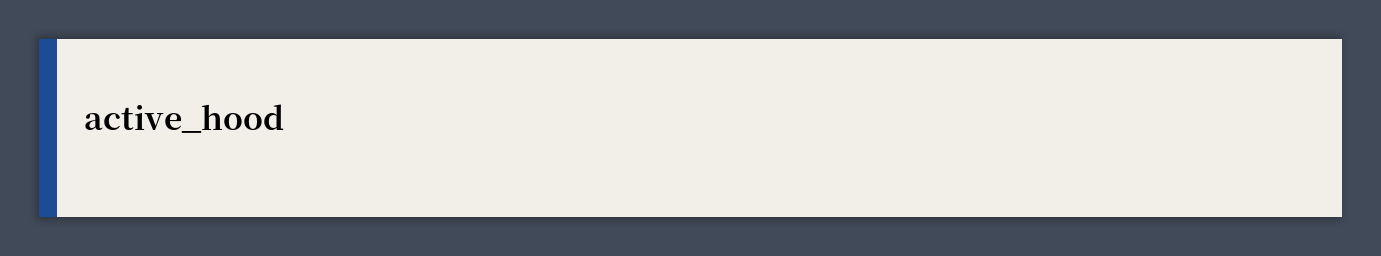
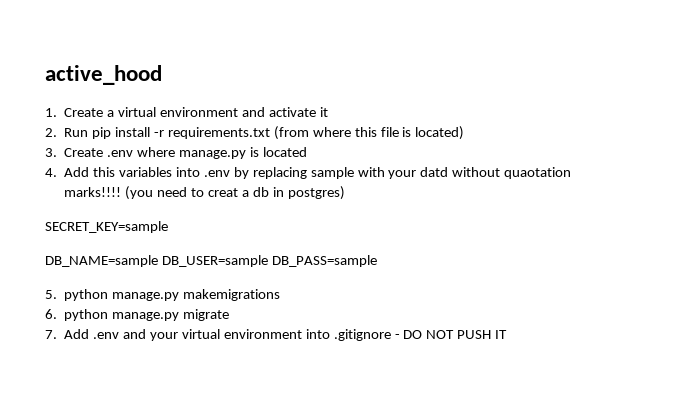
(284, 118) none -> [45,107,328,117] [45,126,465,140] [45,147,307,159] [45,167,572,179] [64,186,345,200] [45,221,168,233] [45,255,377,267] [45,289,281,301] [45,309,230,321] [45,329,508,341] // 1. Create a virtual environment and activate it // 2. Run pip install -r requirements.txt (from where this file is located) // 3. Create .env where manage.py is located // 4. Add this variables into .env by replacing sample with your datd without quaotation marks!!!! (you need to creat a db in postgres) // SECRET_KEY=sample // DB_NAME=sample DB_USER=sample DB_PASS=sample // 5. python manage.py makemigrations // 6. python manage.py migrate // 7. Add .env and your virtual environment into .gitignore - DO NOT PUSH IT

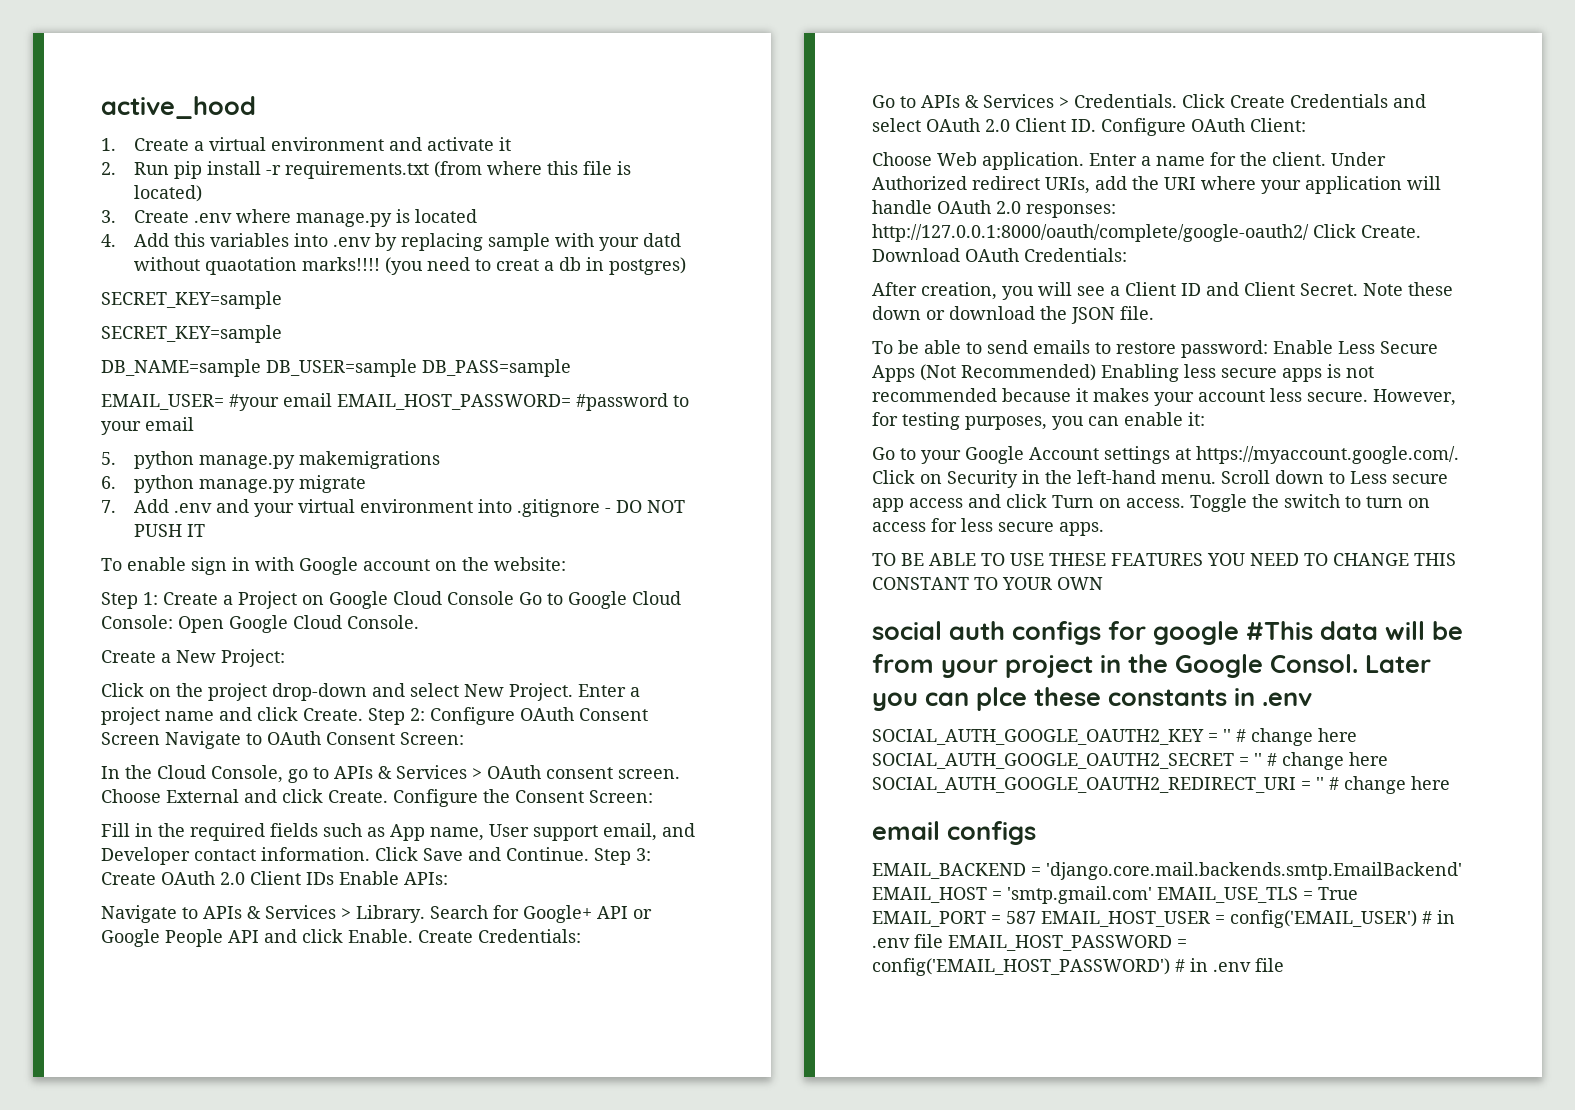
(168, 227) none -> [101,325,282,343] // SECRET_KEY=sample
(377, 261) none -> [101,393,689,411] [101,417,194,435] // EMAIL_USER= #your email EMAIL_HOST_PASSWORD= #password to your email
(508, 334) none -> [101,557,566,575] [101,591,681,609] [101,615,419,633] [101,649,285,667] [101,683,640,701] [101,707,648,725] [101,731,464,749] [101,765,680,783] [101,789,653,807] [101,823,695,841] [101,847,651,865] [101,871,448,885] [101,905,652,923] [101,929,581,947] [872,94,1426,108] [872,118,1306,136] [872,152,1386,170] [872,176,1441,194] [872,200,1116,218] [872,224,1421,242] [872,248,1127,262] [872,282,1453,300] [872,306,1154,324] [872,340,1438,358] [872,364,1374,382] [872,388,1456,406] [872,412,1205,430] [872,446,1459,464] [872,470,1448,488] [872,494,1430,512] [872,518,1104,536] [872,553,1456,566] [872,577,1103,590] [872,621,1463,645] [872,654,1431,678] [872,687,1312,711] [872,728,1357,746] [872,752,1388,770] [872,776,1450,794] [872,821,1036,845] [872,862,1462,880] [872,886,1358,904] [872,910,1455,928] [872,934,1187,951] [872,958,1284,976] // To enable sign in with Google account on the website: // Step 1: Create a Project on Google Cloud Console Go to Google Cloud Console: Open Google Cloud Console. // Create a New Project: // Click on the project drop-down and select New Project. Enter a project name and click Create. Step 2: Configure OAuth Consent Screen Navigate to OAuth Consent Screen: // In the Cloud Console, go to APIs & Services > OAuth consent screen. Choose External and click Create. Configure the Consent Screen: // Fill in the required fields such as App name, User support email, and Developer contact information. Click Save and Continue. Step 3: Create OAuth 2.0 Client IDs Enable APIs: // Navigate to APIs & Services > Library. Search for Google+ API or Google People API and click Enable. Create Credentials: // Go to APIs & Services > Credentials. Click Create Credentials and select OAuth 2.0 Client ID. Configure OAuth Client: // Choose Web application. Enter a name for the client. Under Authorized redirect URIs, add the URI where your application will handle OAuth 2.0 responses: http://127.0.0.1:8000/oauth/complete/google-oauth2/ Click Create. Download OAuth Credentials: // After creation, you will see a Client ID and Client Secret. Note these down or download the JSON file. // To be able to send emails to restore password: Enable Less Secure Apps (Not Recommended) Enabling less secure apps is not recommended because it makes your account less secure. However, for testing purposes, you can enable it: // Go to your Google Account settings at https://myaccount.google.com/. Click on Security in the left-hand menu. Scroll down to Less secure app access and click Turn on access. Toggle the switch to turn on access for less secure apps. // TO BE ABLE TO USE THESE FEATURES YOU NEED TO CHANGE THIS CONSTANT TO YOUR OWN // social auth configs for google #This data will be from your project in the Google Consol. Later you can plce these constants in .env // SOCIAL_AUTH_GOOGLE_OAUTH2_KEY = '' # change here SOCIAL_AUTH_GOOGLE_OAUTH2_SECRET = '' # change here SOCIAL_AUTH_GOOGLE_OAUTH2_REDIRECT_URI = '' # change here // email configs // EMAIL_BACKEND = 'django.core.mail.backends.smtp.EmailBackend' EMAIL_HOST = 'smtp.gmail.com' EMAIL_USE_TLS = True EMAIL_PORT = 587 EMAIL_HOST_USER = config('EMAIL_USER') # in .env file EMAIL_HOST_PASSWORD = config('EMAIL_HOST_PASSWORD') # in .env file

